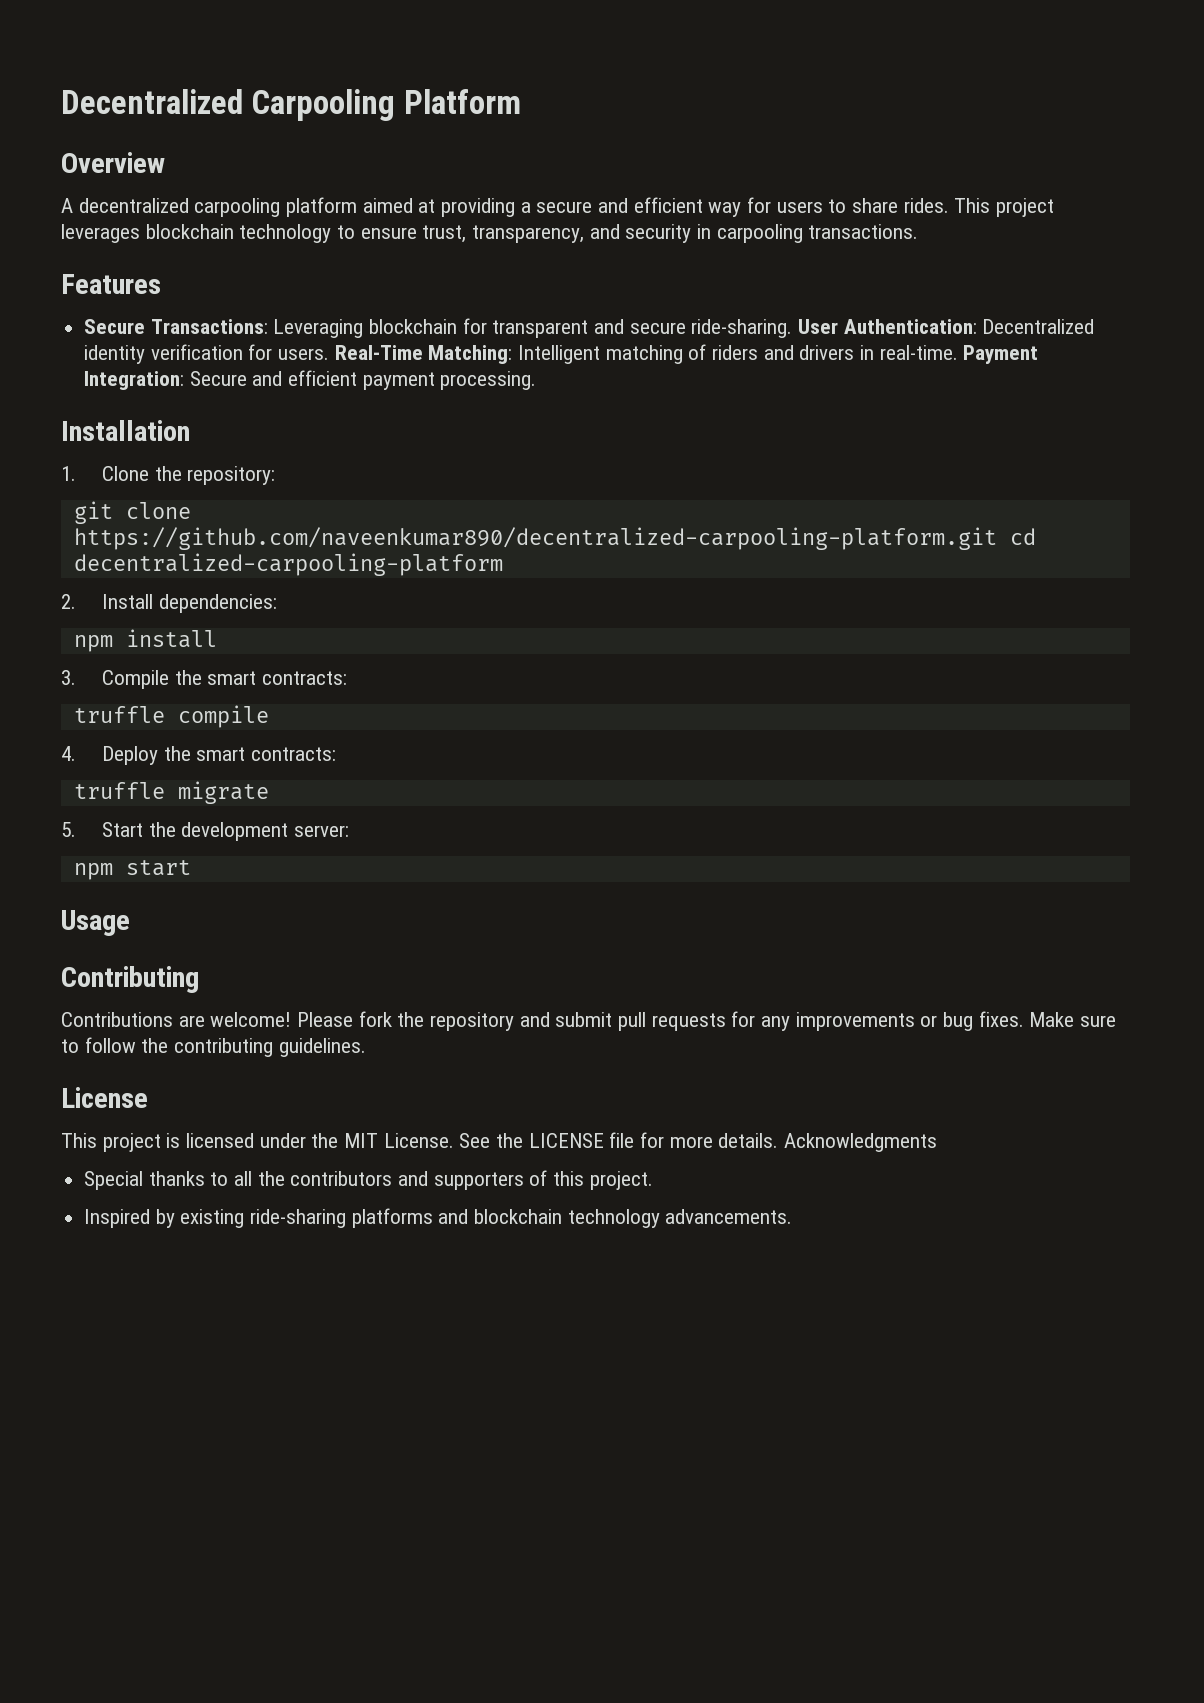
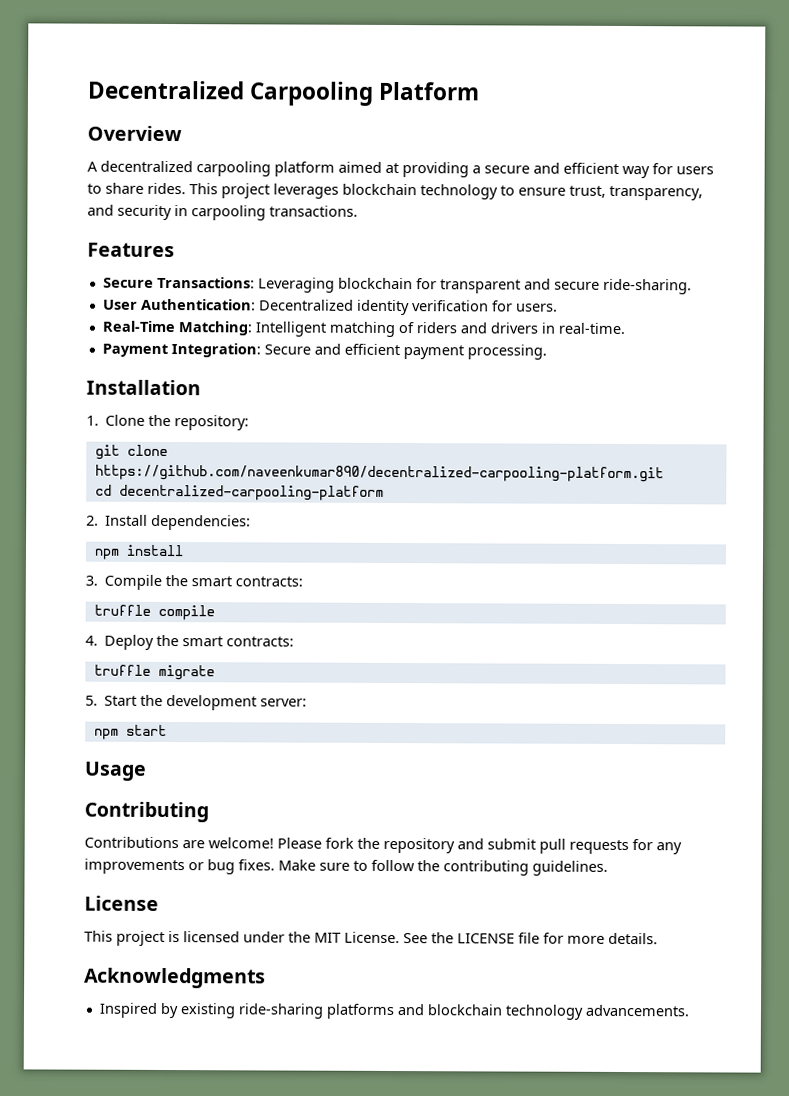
(793, 328) none -> (692, 286) //
(330, 354) none -> (558, 307) //
(958, 352) none -> (625, 328) //
(997, 538) none -> (664, 473) //
(779, 1140) none -> (658, 938) //
[84,1170,653,1190] // Special thanks to all the contributors and supporters of this project. -> (266, 978) none

